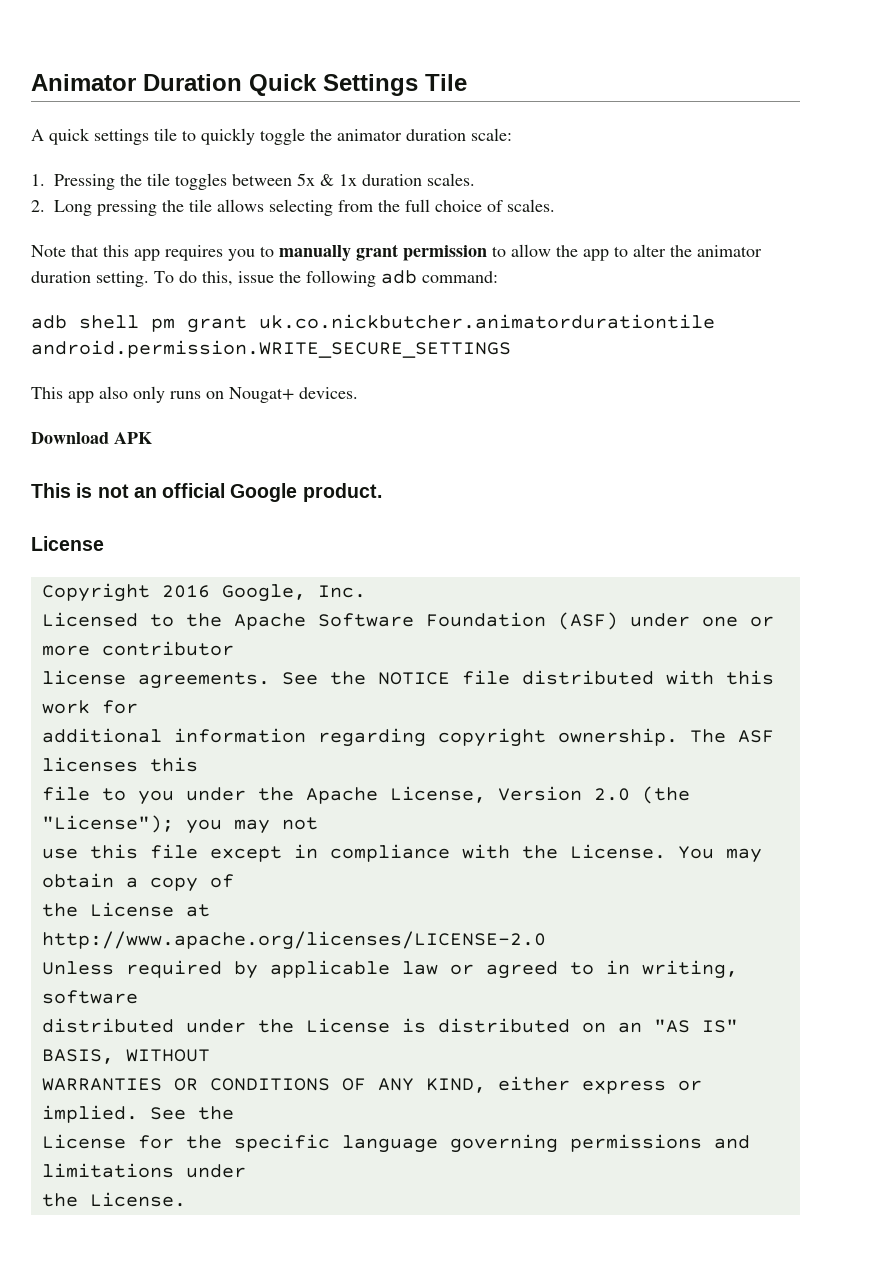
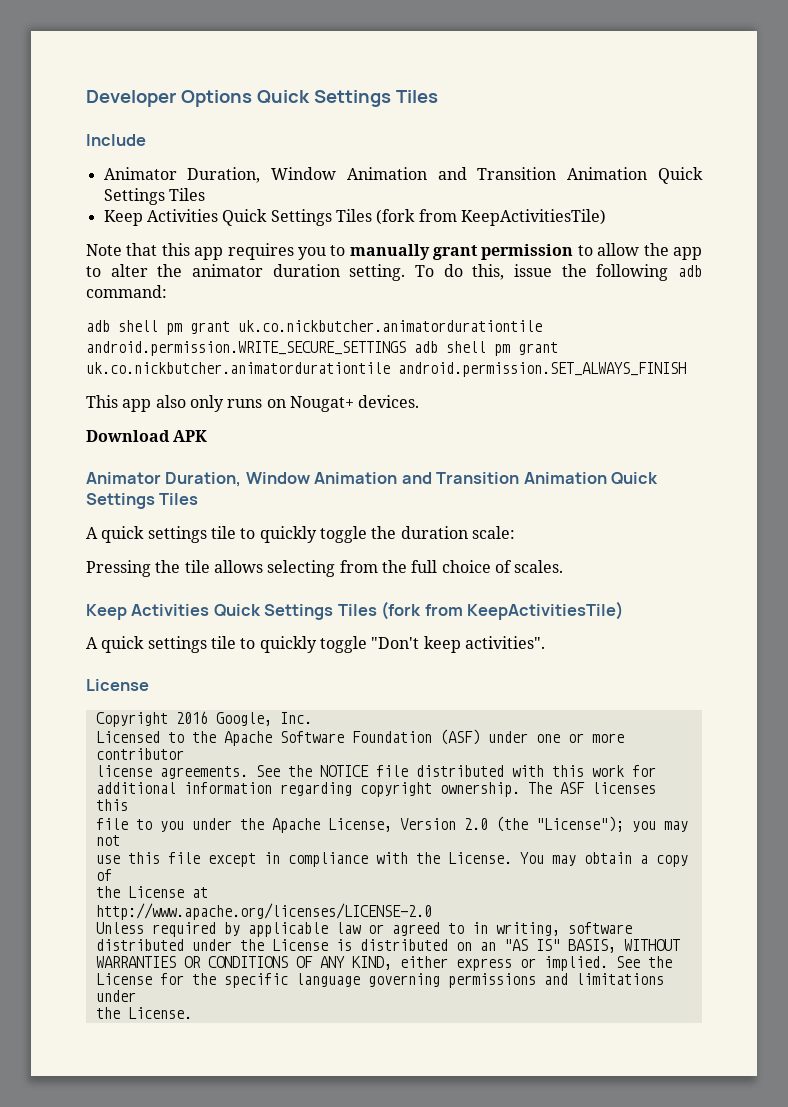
[31,74,467,96] [31,128,512,145] [31,173,475,190] [31,199,555,216] Animator Duration Quick Settings Tile // A quick settings tile to quickly toggle the animator duration scale: // 1. Pressing the tile toggles between 5x & 1x duration scales. // 2. Long pressing the tile allows selecting from the full choice of scales. -> [86,90,438,107] [86,134,146,146] [103,167,703,184] [103,188,205,205] [103,209,606,226] Developer Options Quick Settings Tiles // Include // Animator Duration, Window Animation and Transition Animation Quick Settings Tiles // Keep Activities Quick Settings Tiles (fork from KeepActivitiesTile)
(511, 349) none -> [414,341,558,356] [86,362,686,377] adb shell pm grant uk.co.nickbutcher.animatordurationtile android.permission.SET_ALWAYS_FINISH
[31,483,382,502] This is not an official Google product. -> [86,472,659,487] [86,493,199,509] [86,526,515,543] [86,560,564,577] [86,601,624,620] [86,636,545,653] Animator Duration, Window Animation and Transition Animation Quick Settings Tiles // A quick settings tile to quickly toggle the duration scale: // Pressing the tile allows selecting from the full choice of scales. // Keep Activities Quick Settings Tiles (fork from KeepActivitiesTile) // A quick settings tile to quickly toggle "Don't keep activities".

